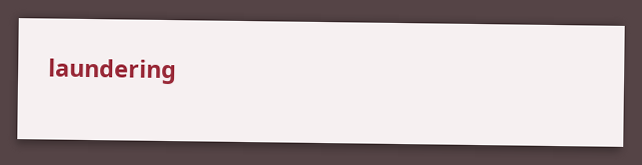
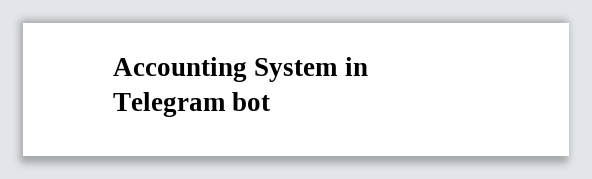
[47,58,177,85] laundering -> [113,57,368,82] [113,92,271,117] Accounting System in Telegram bot

